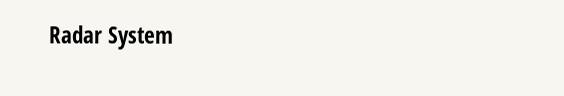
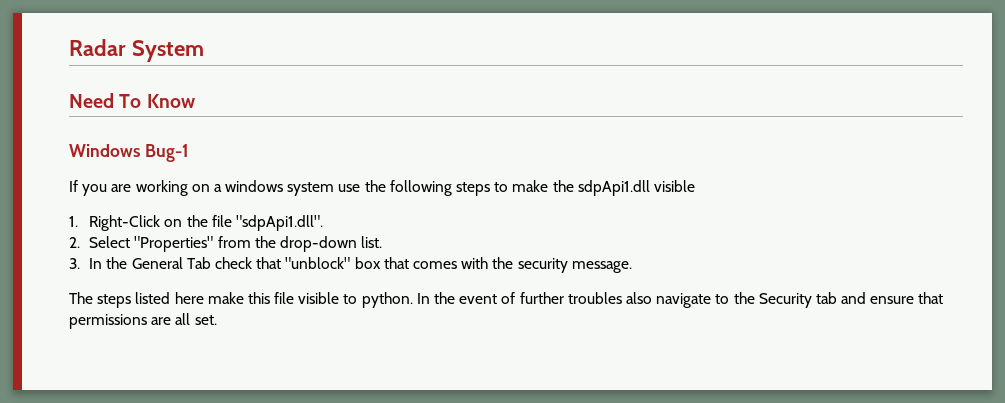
(175, 38) none -> [69,93,195,108] [69,144,188,162] [69,180,695,196] [69,215,324,231] [69,236,383,252] [69,257,632,273] [69,292,944,308] [69,313,217,329] // Need To Know // Windows Bug-1 // If you are working on a windows system use the following steps to make the sdpApi1.dll visible // 1. Right-Click on the file "sdpApi1.dll". // 2. Select "Properties" from the drop-down list. // 3. In the General Tab check that "unblock" box that comes with the security message. // The steps listed here make this file visible to python. In the event of further troubles also navigate to the Security tab and ensure that permissions are all set.

